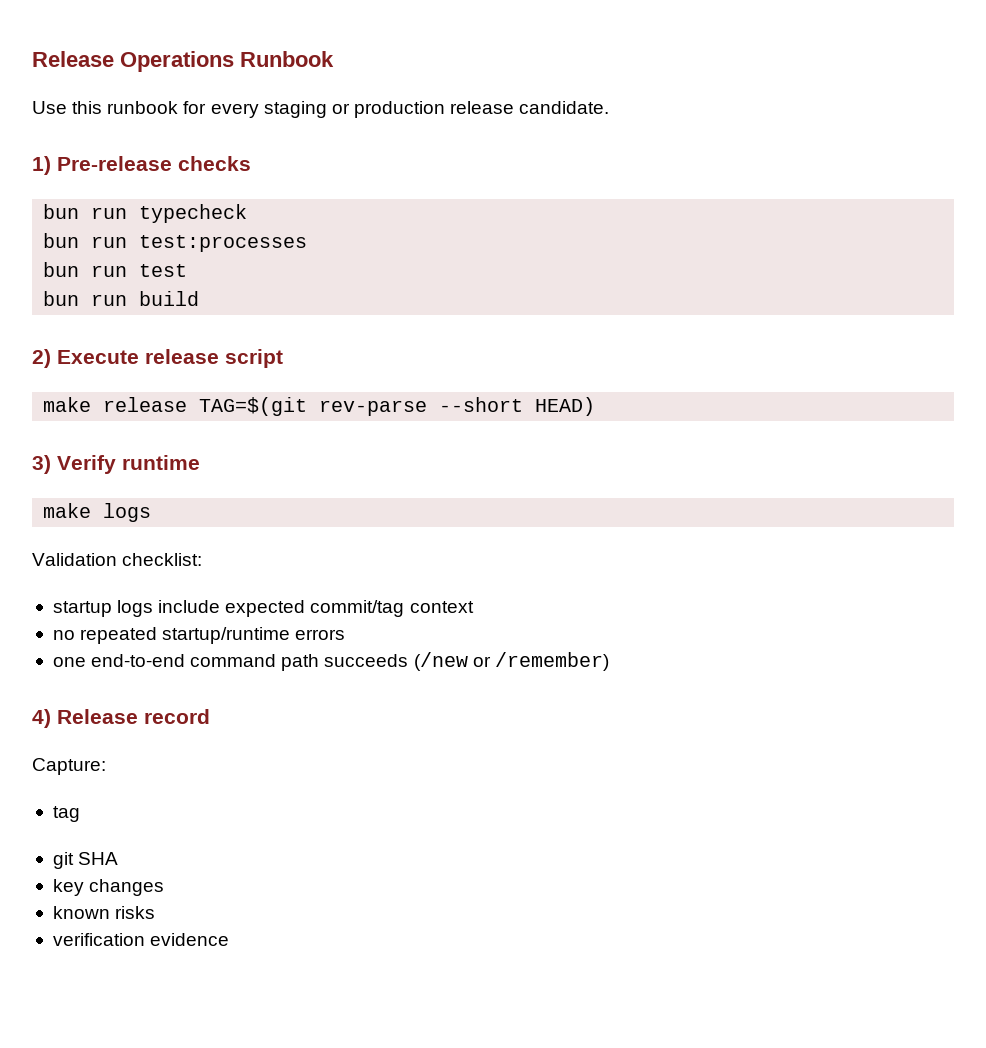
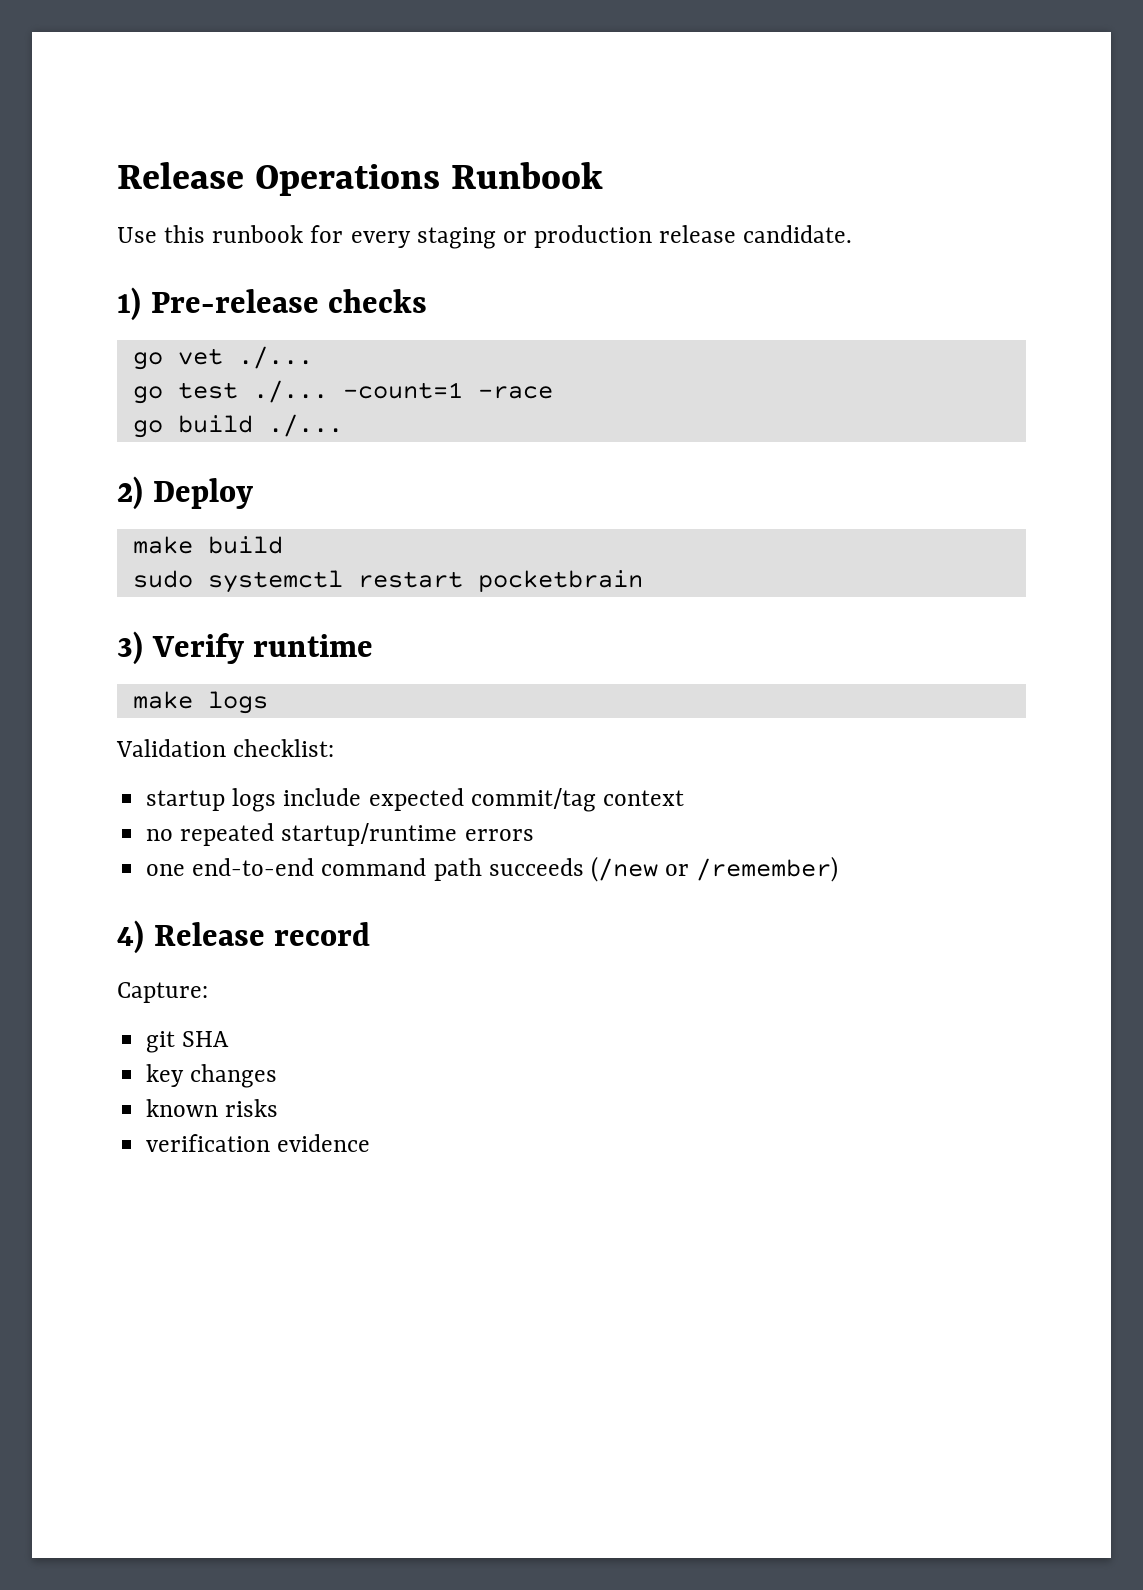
[43,204,248,223] [43,233,308,252] [43,262,188,277] [43,291,200,306] [32,349,283,368] [43,397,596,416] bun run typecheck // bun run test:processes // bun run test // bun run build // 2) Execute release script // make release TAG=$(git rev-parse --short HEAD) -> [132,346,313,370] [132,380,553,404] [132,414,343,438] [117,476,253,510] [132,536,283,554] [132,570,643,593] go vet ./... // go test ./... -count=1 -race // go build ./... // 2) Deploy // make build // sudo systemctl restart pocketbrain
[52,806,80,822] // tag -> (208, 992) none

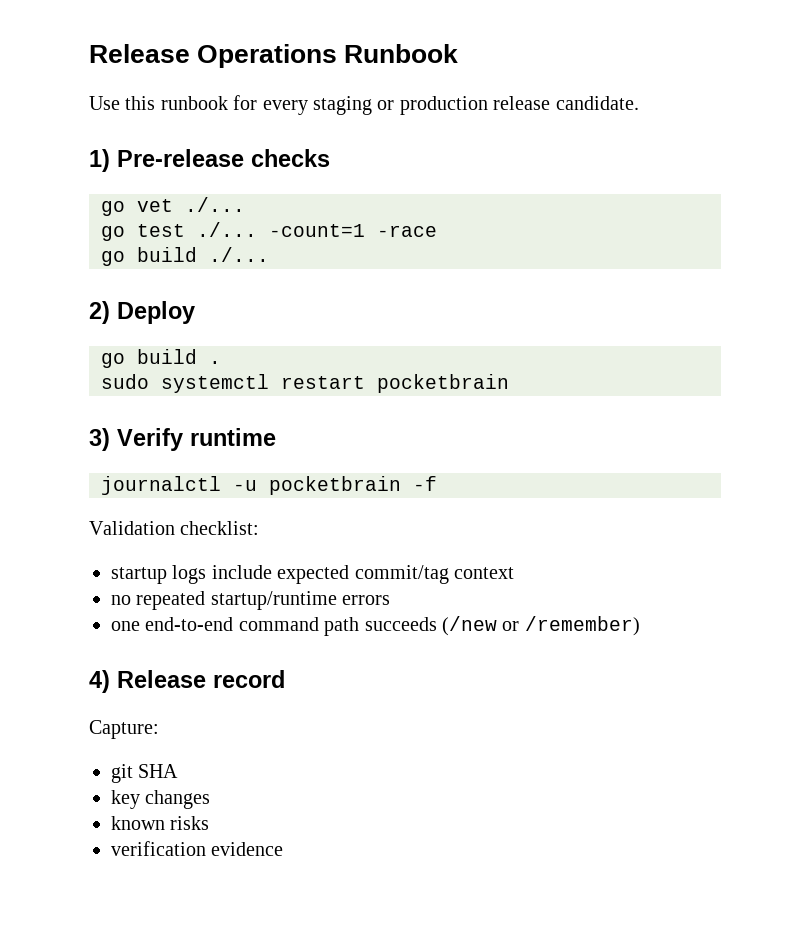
[132,536,283,554] make build -> [101,349,221,368] go build .
[132,691,268,714] make logs -> [101,476,437,495] journalctl -u pocketbrain -f

